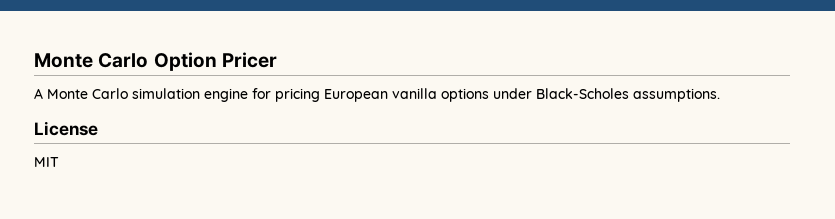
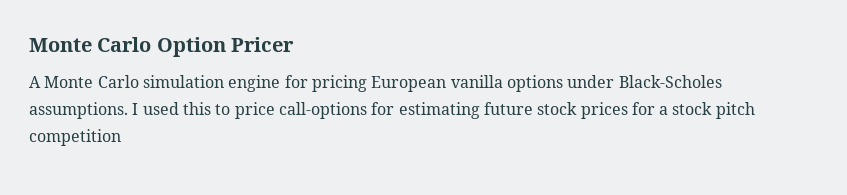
[34,121,98,136] [34,157,59,167] // License // MIT -> [132,102,755,119] [29,129,121,146] I used this to price call-options for estimating future stock prices for a stock pitch competition

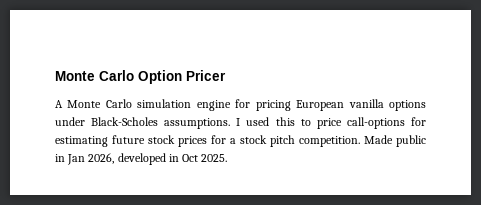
[29,129,121,146] competition -> [299,135,426,147] [55,153,228,165] competition. Made public in Jan 2026, developed in Oct 2025.

